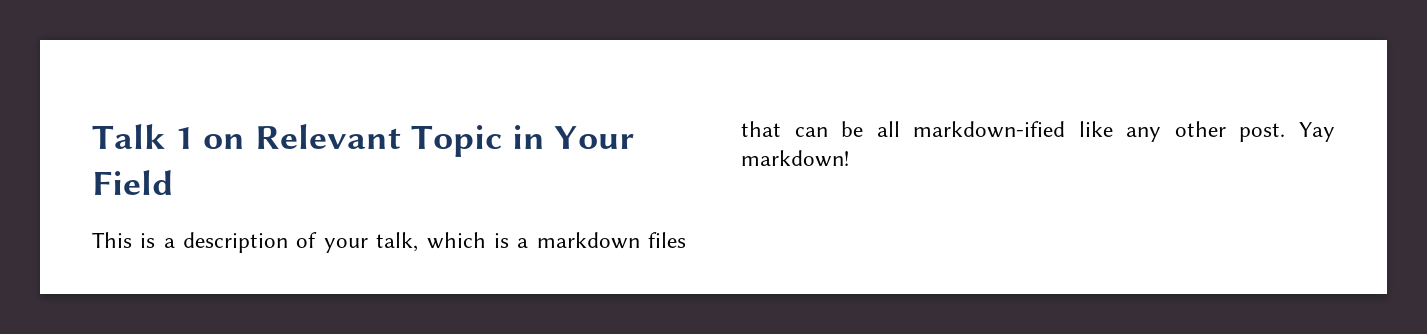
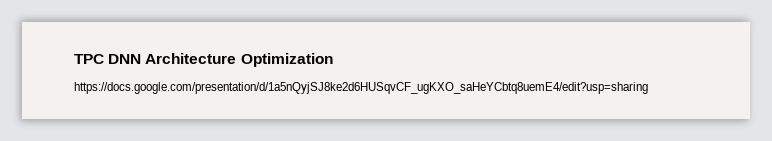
[92,124,635,157] [92,170,173,195] [92,232,687,253] [741,121,1335,142] [741,150,849,167] Talk 1 on Relevant Topic in Your Field // This is a description of your talk, which is a markdown files that can be all markdown-ified like any other post. Yay markdown! -> [74,53,333,67] [74,82,648,94] TPC DNN Architecture Optimization // https://docs.google.com/presentation/d/1a5nQyjSJ8ke2d6HUSqvCF_ugKXO_saHeYCbtq8uemE4/edit?usp=sharing

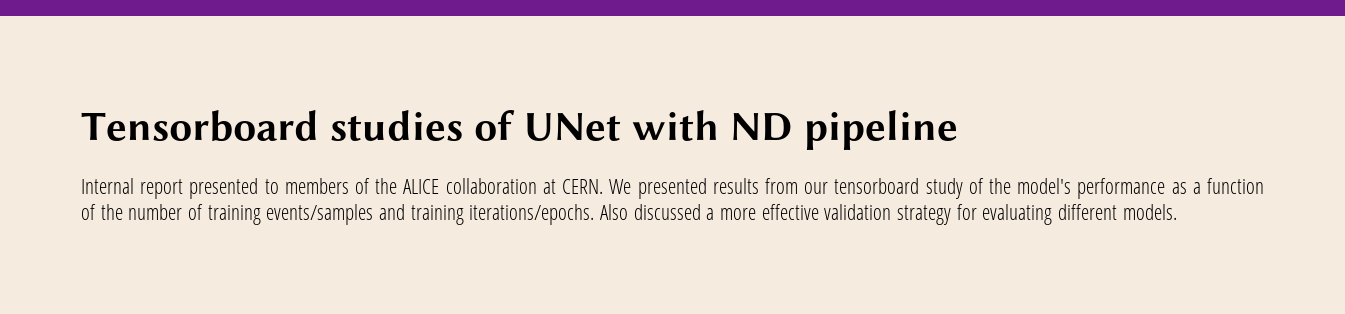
[74,53,333,67] [74,82,648,94] TPC DNN Architecture Optimization // https://docs.google.com/presentation/d/1a5nQyjSJ8ke2d6HUSqvCF_ugKXO_saHeYCbtq8uemE4/edit?usp=sharing -> [81,110,959,150] [81,178,1264,199] [81,204,1177,225] Tensorboard studies of UNet with ND pipeline // Internal report presented to members of the ALICE collaboration at CERN. We presented results from our tensorboard study of the model's performance as a function of the number of training events/samples and training iterations/epochs. Also discussed a more effective validation strategy for evaluating different models.

